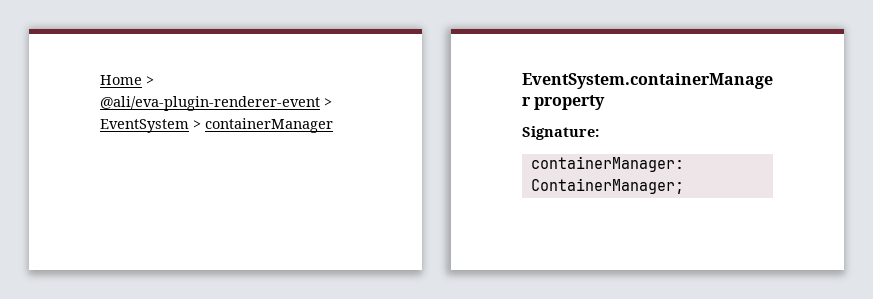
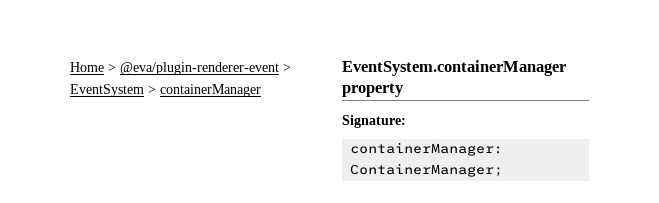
[100,96,320,111] @ali/eva-plugin-renderer-event -> [120,62,279,75] @eva/plugin-renderer-event

